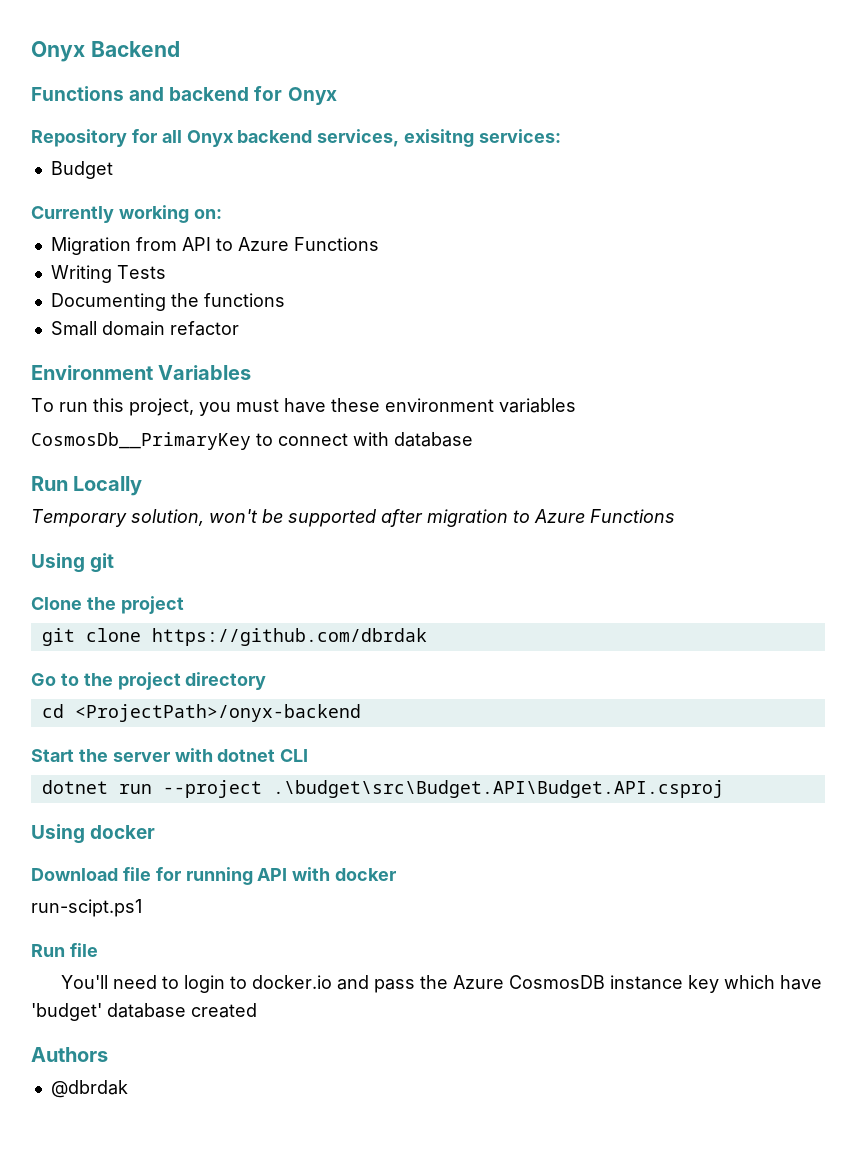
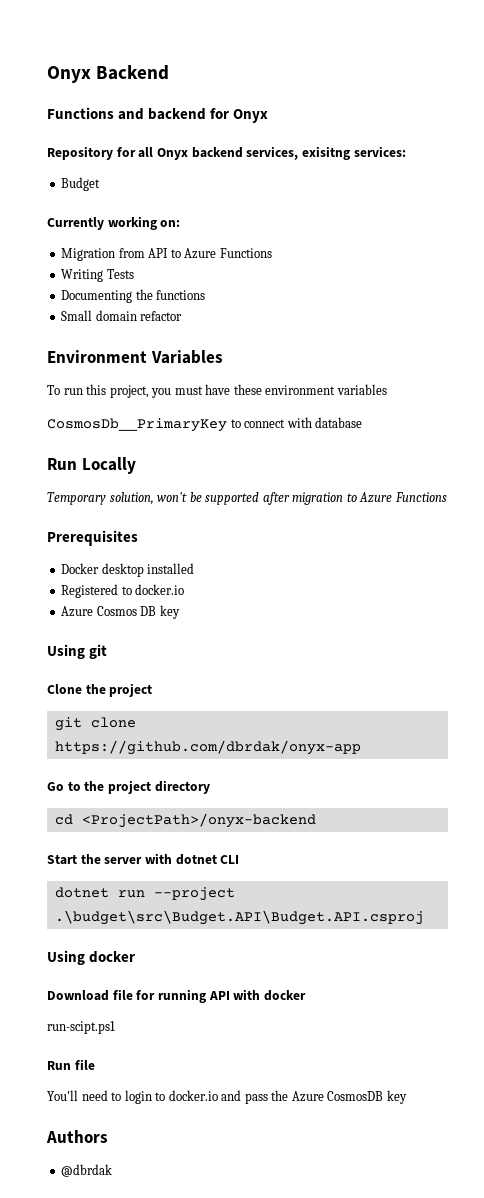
(675, 516) none -> [47,530,138,546] [61,563,195,577] [61,584,185,598] [61,605,180,619] // Prerequisites // Docker desktop installed // Registered to docker.io // Azure Cosmos DB key
[151,628,427,646] https://github.com/dbrdak -> [54,740,361,755] https://github.com/dbrdak/onyx-app
[610,975,823,993] [31,1003,257,1021] instance key which have 'budget' database created -> [386,1090,407,1104] key

